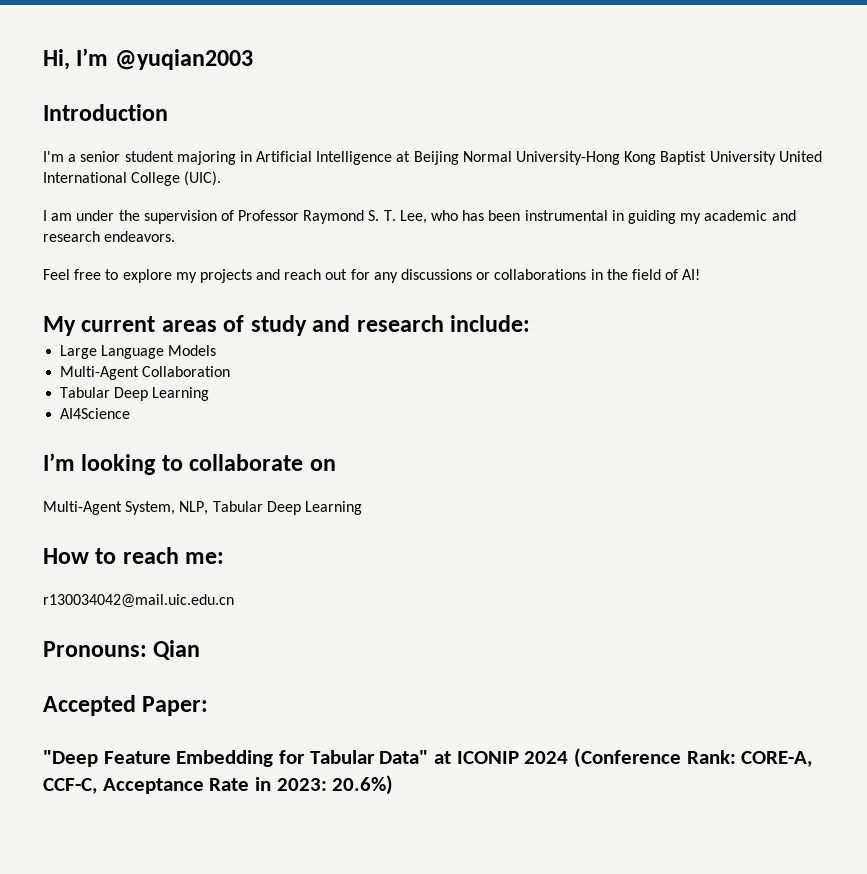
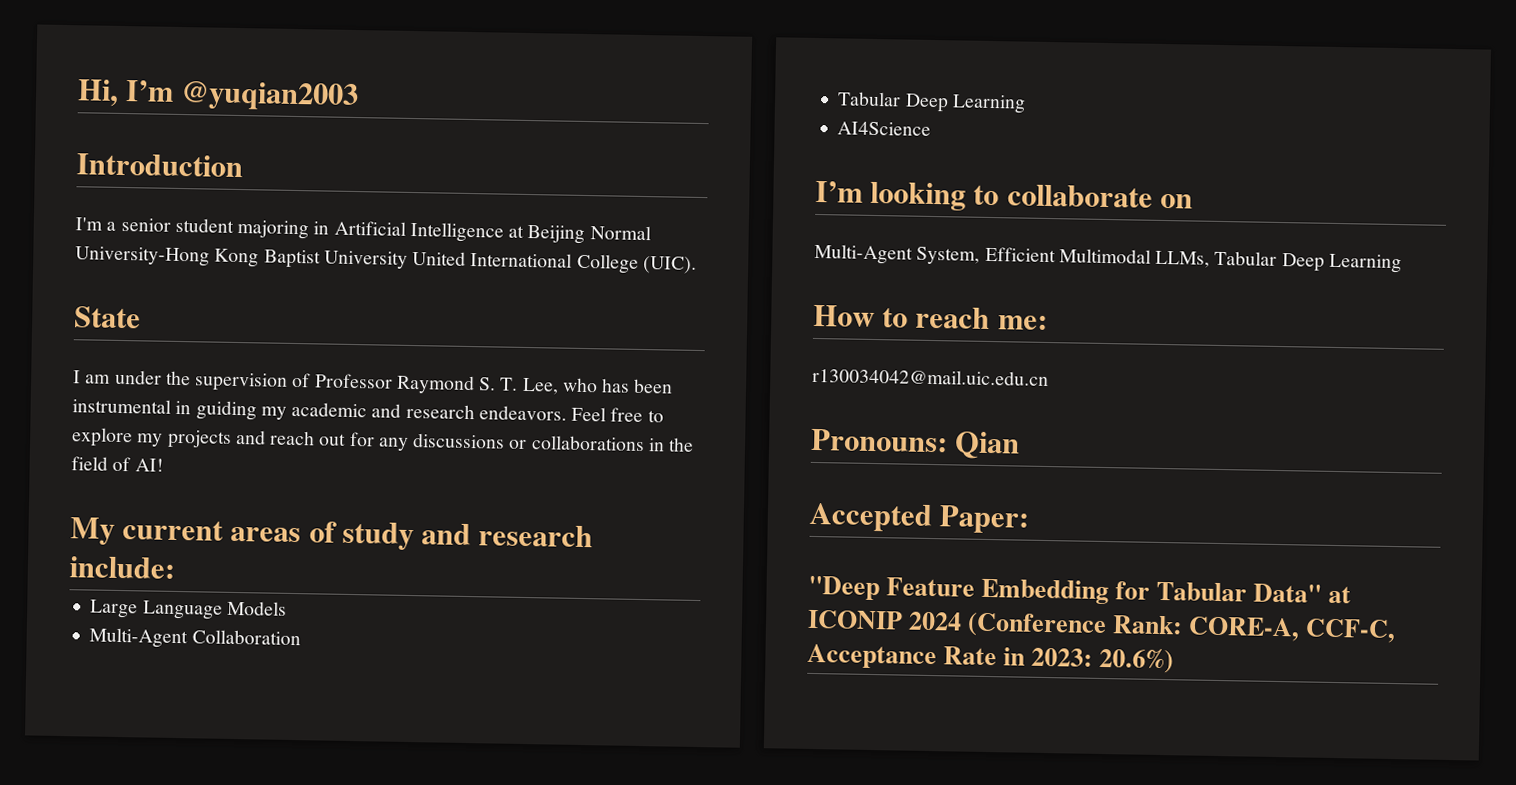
(222, 178) none -> [74,306,141,329] // State
(176, 236) // -> (567, 413) none
[179,501,209,515] NLP, -> [984,246,1211,268] Efficient Multimodal LLMs,

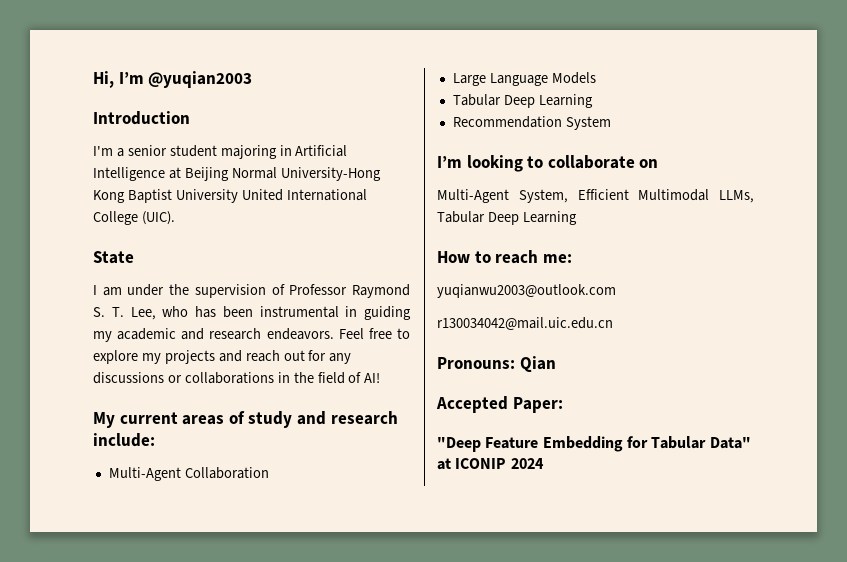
(176, 567) none -> [108,467,269,481] // Multi-Agent Collaboration
[89,627,301,649] [837,91,1026,114] [837,121,932,136] // Multi-Agent Collaboration // Tabular Deep Learning // AI4Science -> [452,94,593,108] [452,116,611,130] // Tabular Deep Learning // Recommendation System
(1048, 322) none -> [437,284,616,298] // yuqianwu2003@outlook.com
[967,612,1397,644] [807,643,1175,674] (Conference Rank: CORE-A, CCF-C, Acceptance Rate in 2023: 20.6%) -> (544, 463) none

